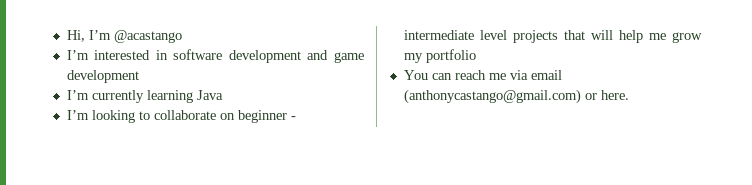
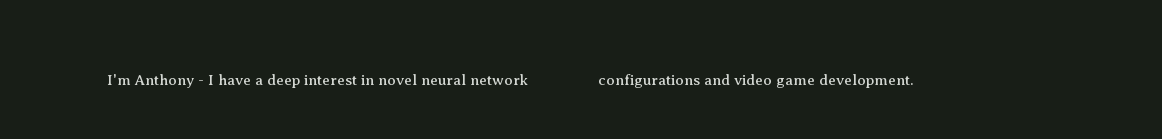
[66,30,182,43] [66,49,364,63] [66,70,139,83] [66,90,223,103] [66,110,296,123] [403,30,702,43] [403,49,476,63] [403,70,562,80] [403,89,629,104] Hi, I’m @acastango // I’m interested in software development and game development // I’m currently learning Java // I’m looking to collaborate on beginner - intermediate level projects that will help me grow my portfolio // You can reach me via email (anthonycastango@gmail.com) or here. -> [106,74,915,88] I'm Anthony - I have a deep interest in novel neural network configurations and video game development.

